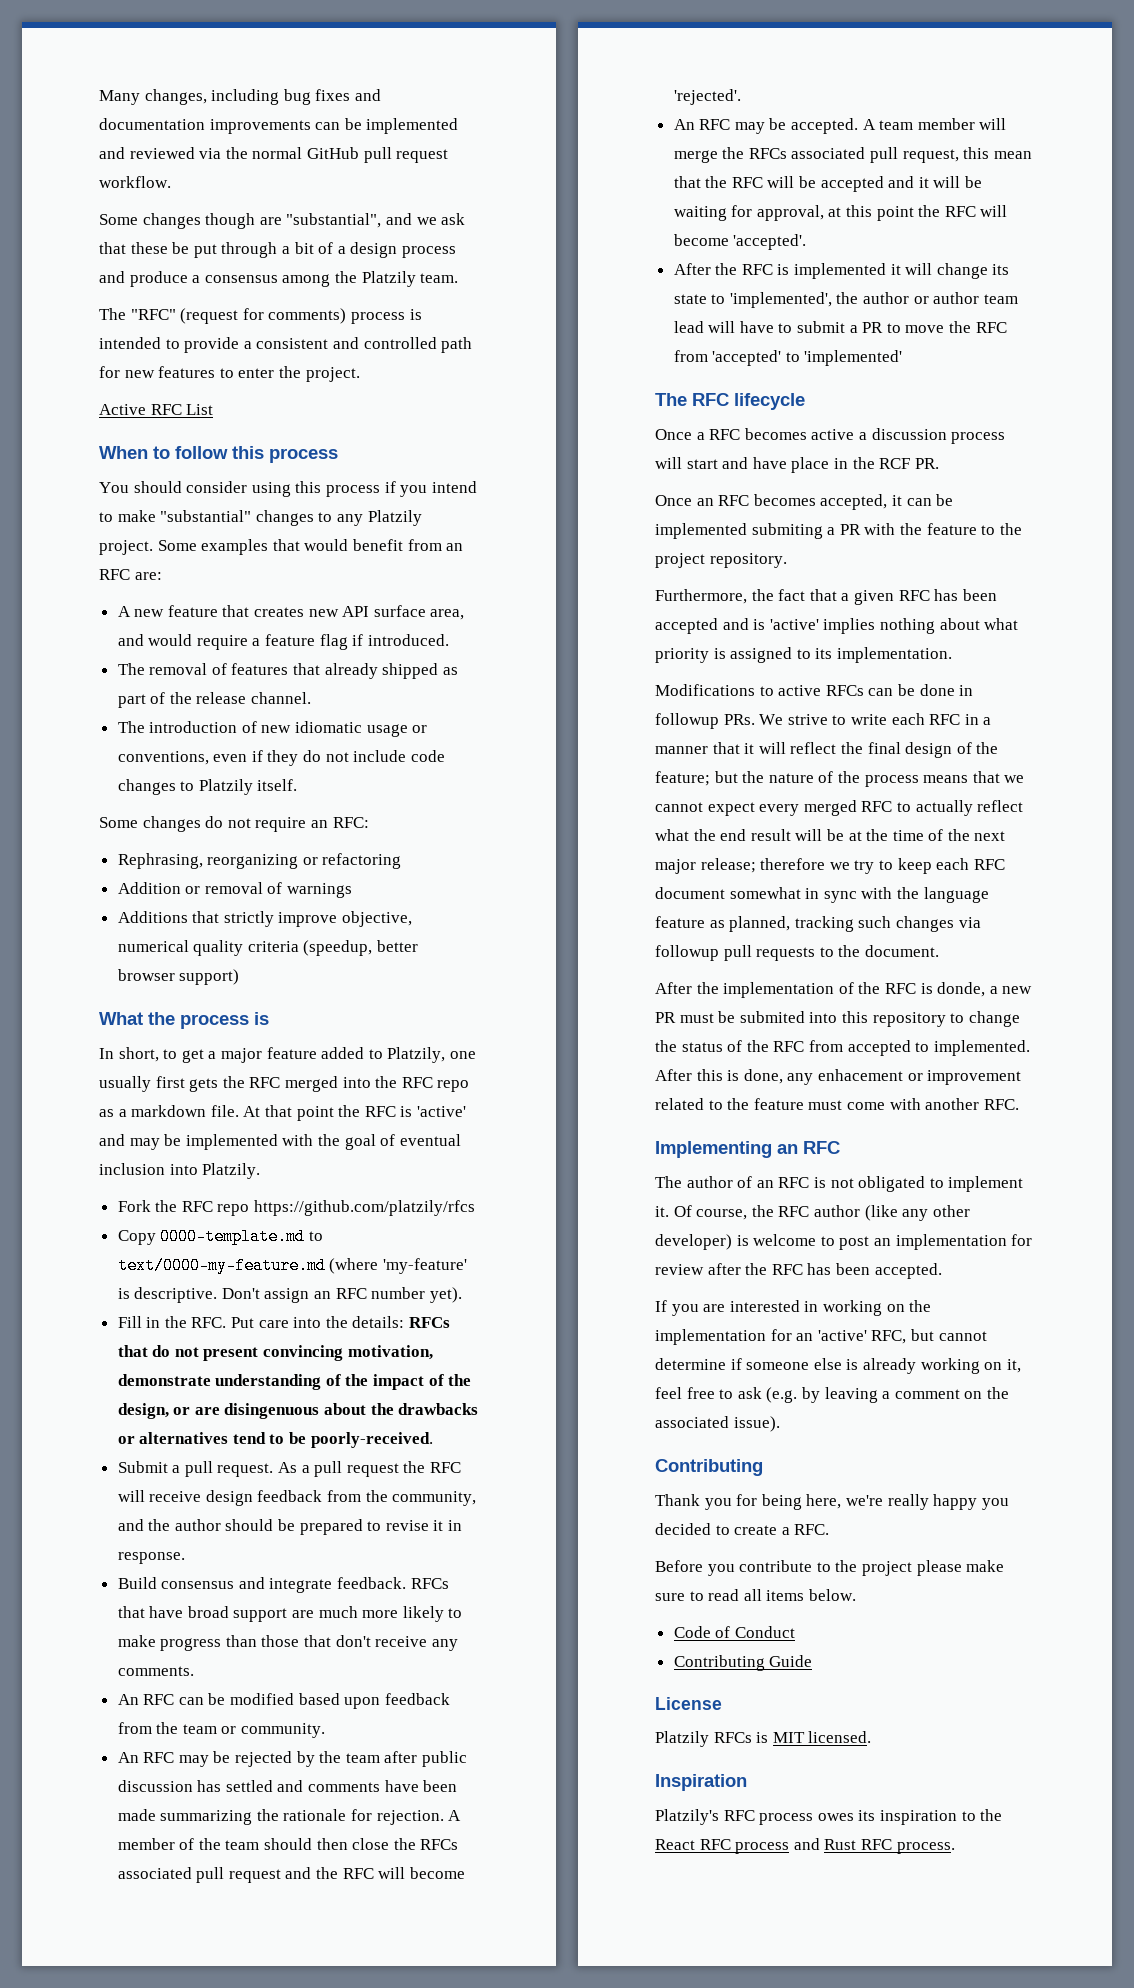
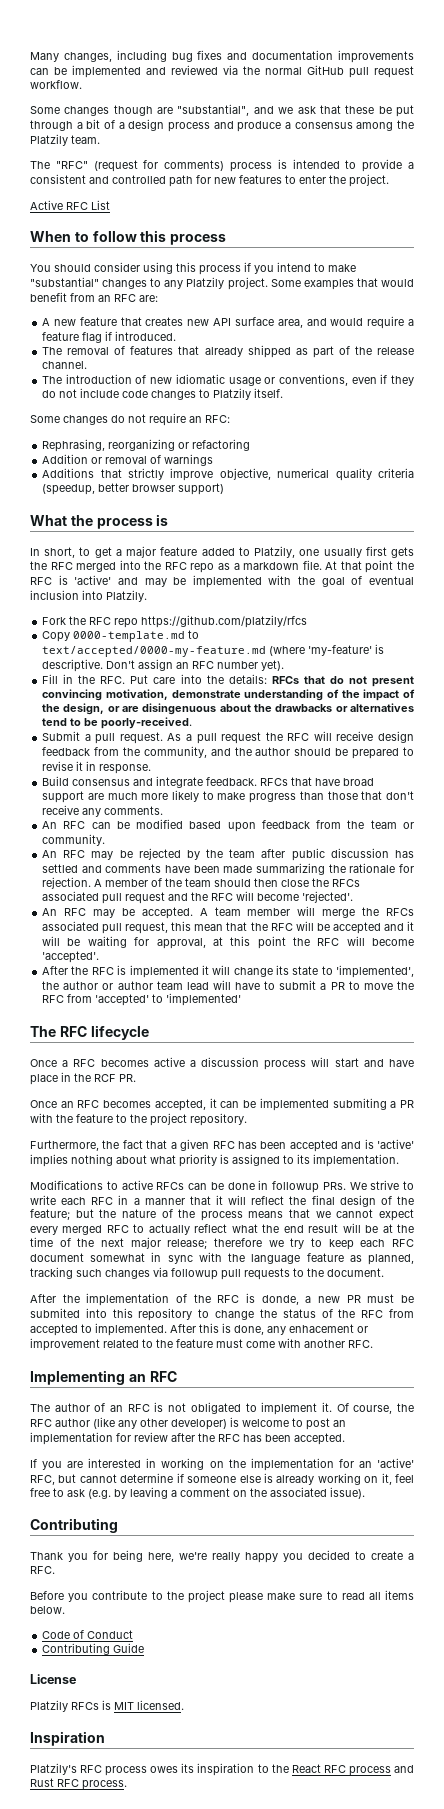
[117,1257,326,1274] text/0000-my-feature.md -> [42,646,267,657] text/accepted/0000-my-feature.md

